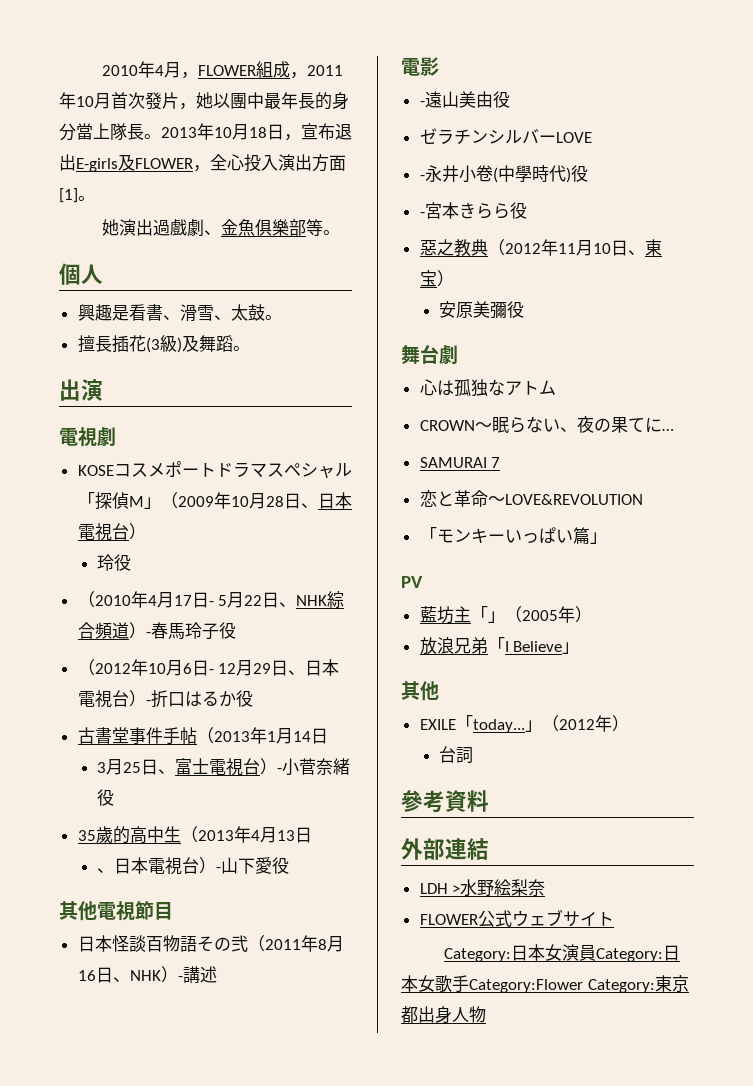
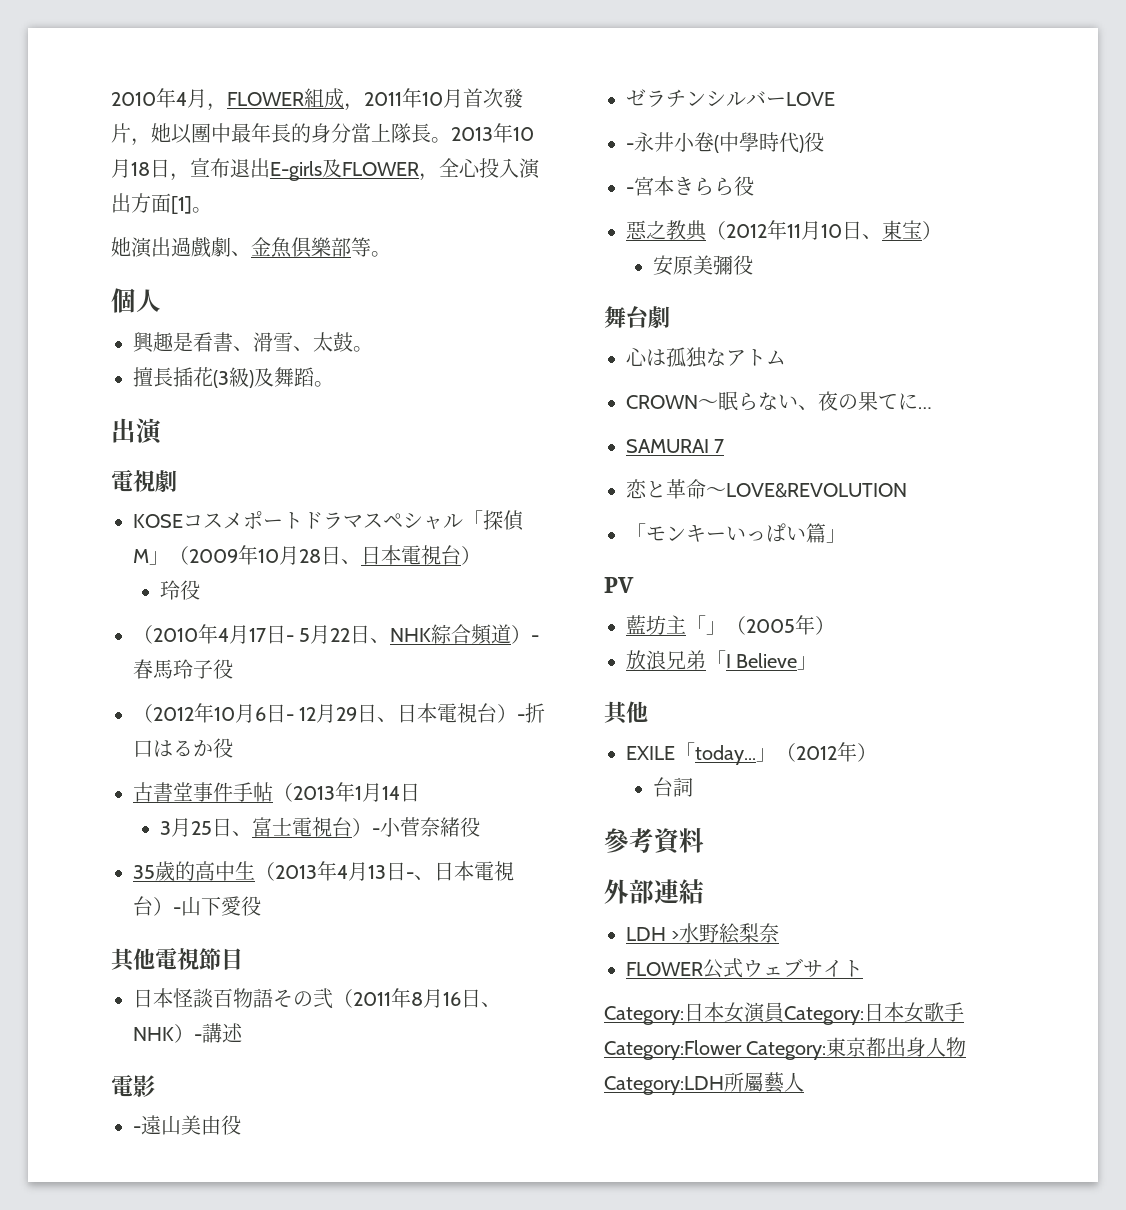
(312, 835) // -> [406,872,414,879] -
(486, 1014) none -> [604,1072,804,1095] Category:LDH所屬藝人

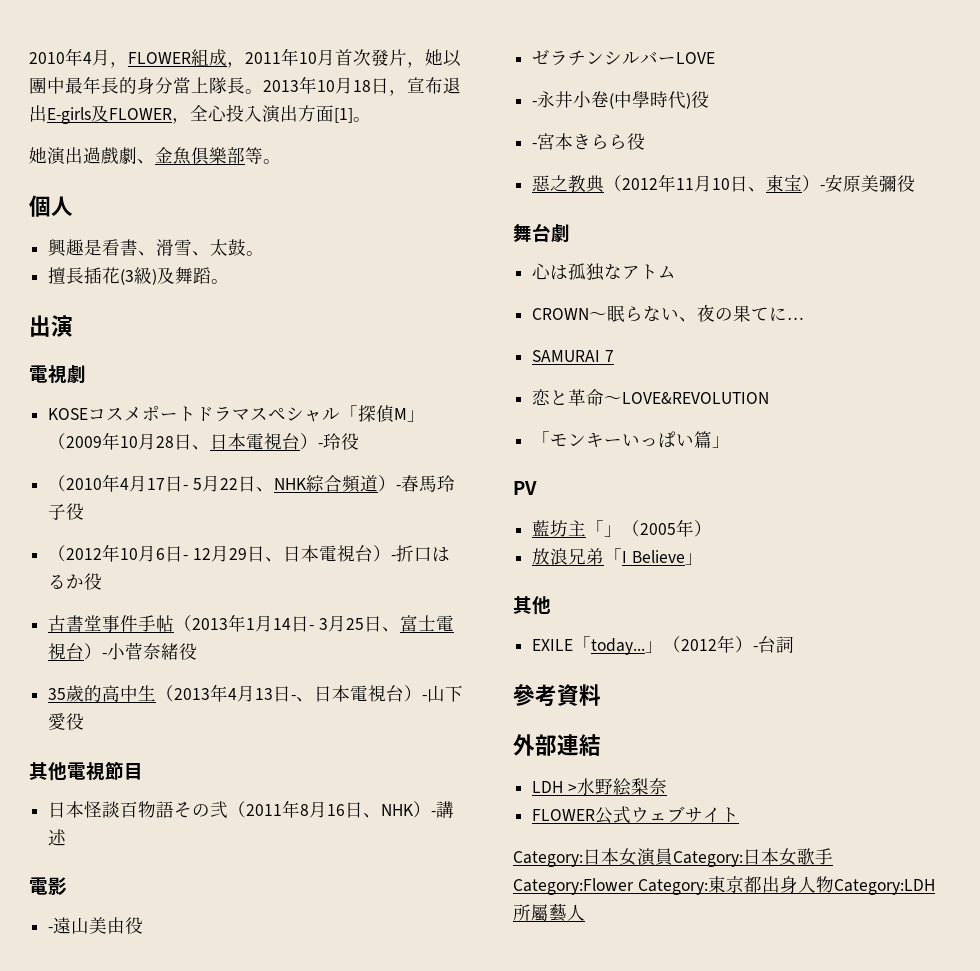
(481, 555) // -> [318,443,324,448] -
(420, 792) // -> [309,625,315,630] -
(942, 230) // -> [820,185,826,190] -
(877, 752) // -> [753,646,759,651] -

